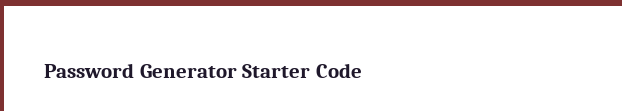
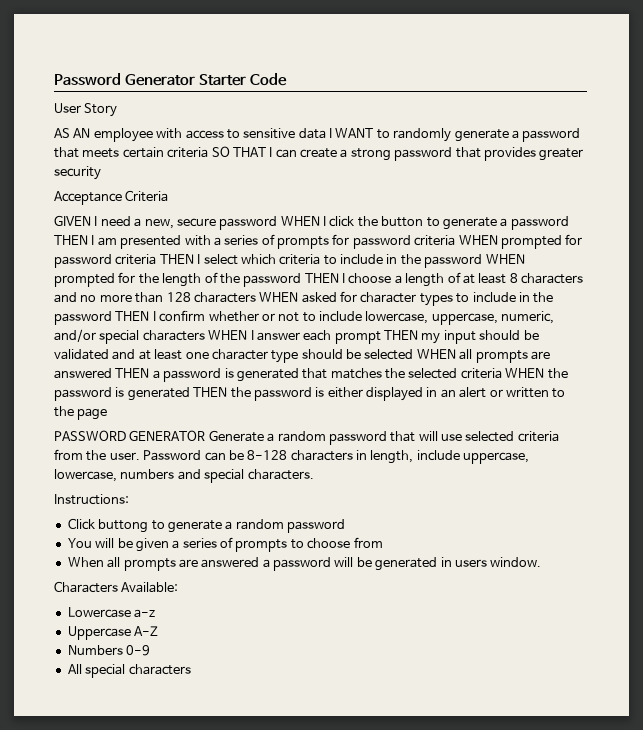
(362, 70) none -> [54,103,118,117] [54,128,581,142] [54,146,584,161] [54,166,101,180] [54,190,169,205] [54,215,569,230] [54,234,583,249] [54,254,525,268] [54,272,583,287] [54,291,554,306] [54,310,555,325] [54,329,539,344] [54,349,550,363] [54,368,568,382] [54,387,566,401] [54,406,108,420] [54,430,559,445] [54,449,530,464] [54,469,314,483] [54,494,129,505] [67,518,345,533] [67,537,383,552] [67,557,542,571] [54,581,179,593] [67,607,156,618] [67,626,159,640] [67,645,151,656] [67,664,191,678] // User Story // AS AN employee with access to sensitive data I WANT to randomly generate a password that meets certain criteria SO THAT I can create a strong password that provides greater security // Acceptance Criteria // GIVEN I need a new, secure password WHEN I click the button to generate a password THEN I am presented with a series of prompts for password criteria WHEN prompted for password criteria THEN I select which criteria to include in the password WHEN prompted for the length of the password THEN I choose a length of at least 8 characters and no more than 128 characters WHEN asked for character types to include in the password THEN I confirm whether or not to include lowercase, uppercase, numeric, and/or special characters WHEN I answer each prompt THEN my input should be validated and at least one character type should be selected WHEN all prompts are answered THEN a password is generated that matches the selected criteria WHEN the password is generated THEN the password is either displayed in an alert or written to the page // PASSWORD GENERATOR Generate a random password that will use selected criteria from the user. Password can be 8-128 characters in length, include uppercase, lowercase, numbers and special characters. // Instructions: // Click buttong to generate a random password // You will be given a series of prompts to choose from // When all prompts are answered a password will be generated in users window. // Characters Available: // Lowercase a-z // Uppercase A-Z // Numbers 0-9 // All special characters

